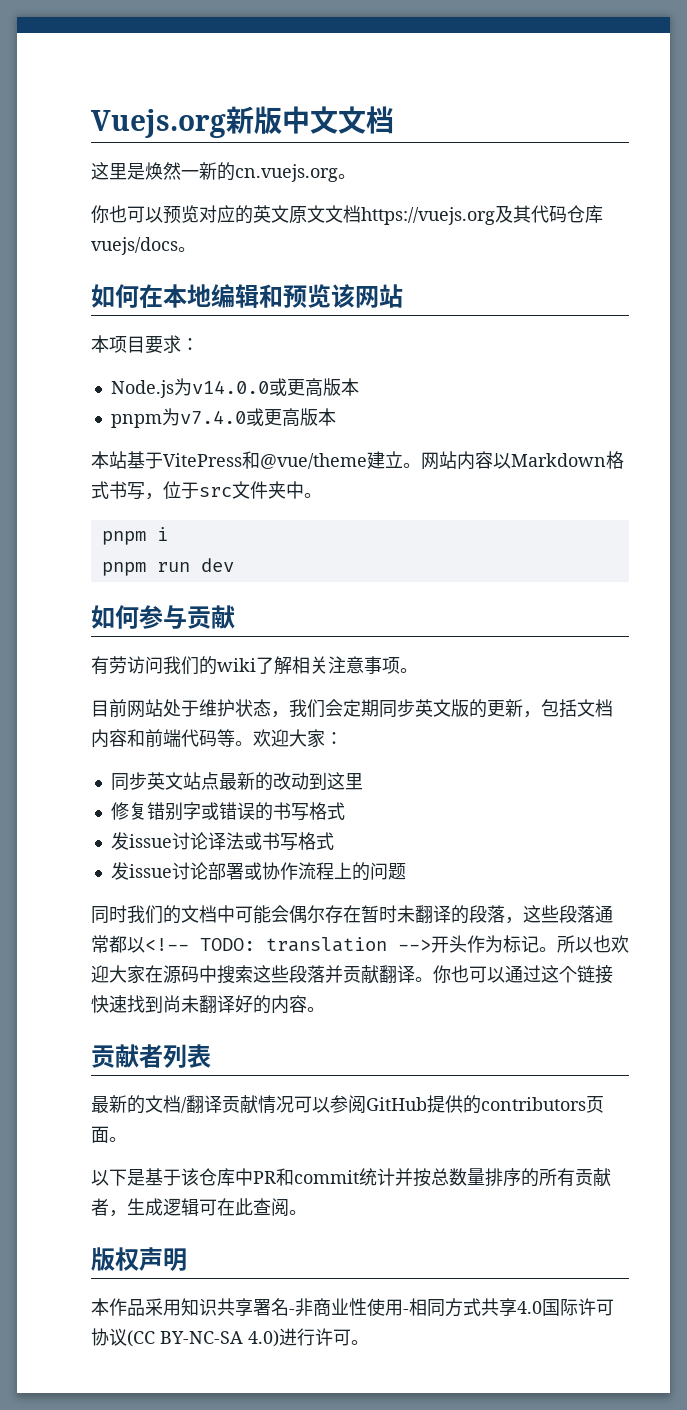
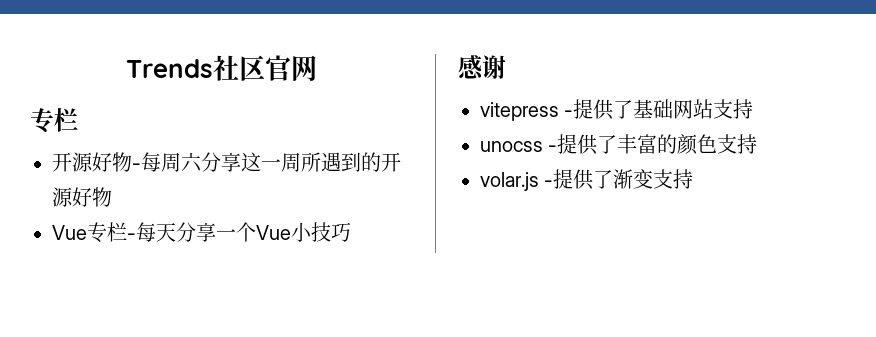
[91,106,394,138] [91,162,356,182] [91,205,603,225] [91,237,196,255] [91,284,403,308] [91,335,199,354] [110,378,359,398] [110,408,336,428] [91,451,624,470] [91,481,322,500] [101,527,168,545] [101,558,234,576] [91,605,235,629] [91,656,418,675] [91,699,613,718] [91,729,343,748] [110,772,363,791] [110,802,345,821] [110,832,334,851] [110,862,406,881] [91,905,613,924] [91,935,629,953] [91,965,613,984] [91,995,325,1014] [91,1044,211,1068] [91,1095,604,1114] [91,1126,127,1143] [91,1168,611,1187] [91,1198,307,1217] [91,1247,187,1271] [91,1298,614,1317] [91,1328,369,1347] Vuejs.org新版中文文档 // 这里是焕然一新的cn.vuejs.org。 // 你也可以预览对应的英文原文文档https://vuejs.org及其代码仓库vuejs/docs。 // 如何在本地编辑和预览该网站 // 本项目要求： // Node.js为v14.0.0或更高版本 // pnpm为v7.4.0或更高版本 // 本站基于VitePress和@vue/theme建立。网站内容以Markdown格式书写，位于src文件夹中。 // pnpm i // pnpm run dev // 如何参与贡献 // 有劳访问我们的wiki了解相关注意事项。 // 目前网站处于维护状态，我们会定期同步英文版的更新，包括文档内容和前端代码等。欢迎大家： // 同步英文站点最新的改动到这里 // 修复错别字或错误的书写格式 // 发issue讨论译法或书写格式 // 发issue讨论部署或协作流程上的问题 // 同时我们的文档中可能会偶尔存在暂时未翻译的段落，这些段落通常都以<!-- TODO: translation -->开头作为标记。所以也欢迎大家在源码中搜索这些段落并贡献翻译。你也可以通过这个链接快速找到尚未翻译好的内容。 // 贡献者列表 // 最新的文档/翻译贡献情况可以参阅GitHub提供的contributors页面。 // 以下是基于该仓库中PR和commit统计并按总数量排序的所有贡献者，生成逻辑可在此查阅。 // 版权声明 // 本作品采用知识共享署名-非商业性使用-相同方式共享4.0国际许可协议(CC BY-NC-SA 4.0)进行许可。 -> [125,55,317,81] [30,108,78,133] [52,152,401,172] [52,187,112,207] [52,222,351,243] [458,55,506,80] [480,99,754,121] [480,134,758,155] [480,169,694,191] Trends社区官网 // 专栏 // 开源好物-每周六分享这一周所遇到的开源好物 // Vue专栏-每天分享一个Vue小技巧 // 感谢 // vitepress -提供了基础网站支持 // unocss -提供了丰富的颜色支持 // volar.js -提供了渐变支持

